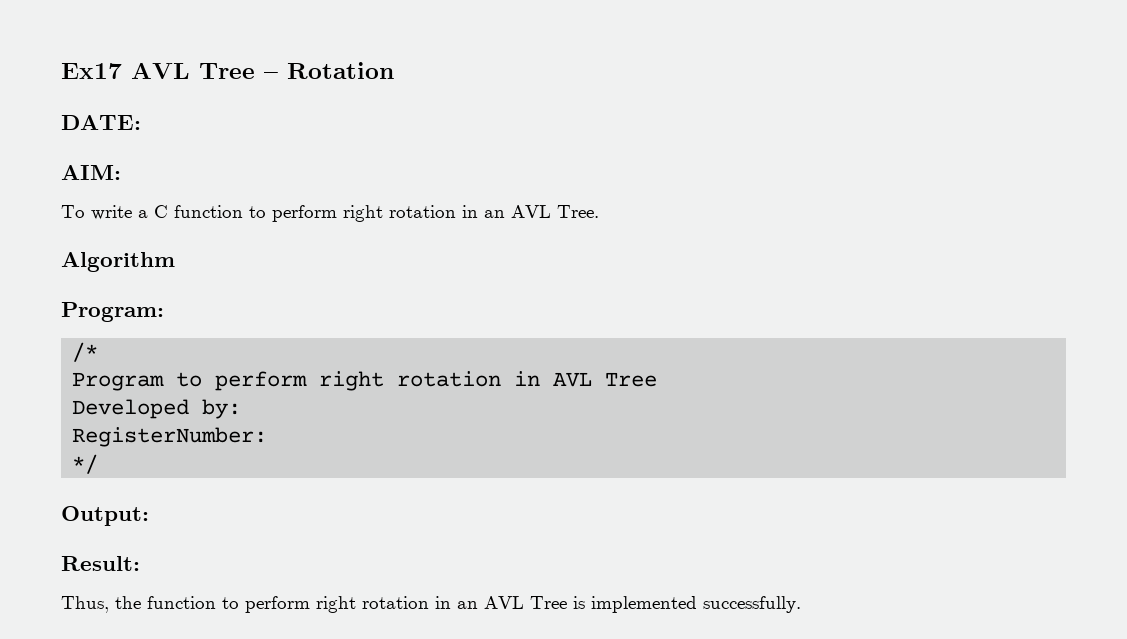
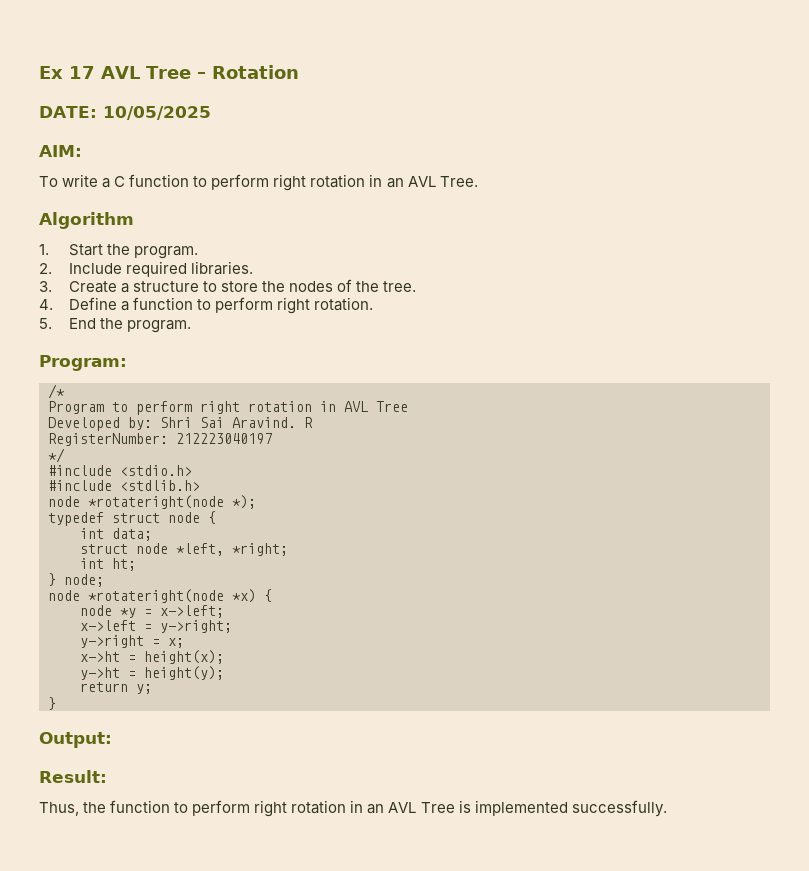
[61,63,122,79] Ex17 -> [39,66,95,79] Ex 17
(141, 122) none -> [102,106,211,120] 10/05/2025
(175, 262) none -> [39,244,198,259] [39,261,253,277] [39,279,416,293] [39,297,373,314] [39,318,191,333] // 1. Start the program. // 2. Include required libraries. // 3. Create a structure to store the nodes of the tree. // 4. Define a function to perform right rotation. // 5. End the program.
(242, 409) none -> [160,417,313,428] Shri Sai Aravind. R
(268, 437) none -> [176,433,272,444] 212223040197
(99, 464) none -> [48,465,192,476] [48,480,200,491] [48,495,256,509] [48,511,216,526] [80,528,152,541] [80,543,288,556] [80,558,136,571] [48,573,104,587] [48,589,272,603] [80,605,224,618] [80,620,232,633] [80,635,184,648] [80,650,224,664] [80,666,224,680] [80,682,152,694] [48,697,56,710] // #include <stdio.h> // #include <stdlib.h> // node *rotateright(node *); // typedef struct node { // int data; // struct node *left, *right; // int ht; // } node; // node *rotateright(node *x) { // node *y = x->left; // x->left = y->right; // y->right = x; // x->ht = height(x); // y->ht = height(y); // return y; // }

